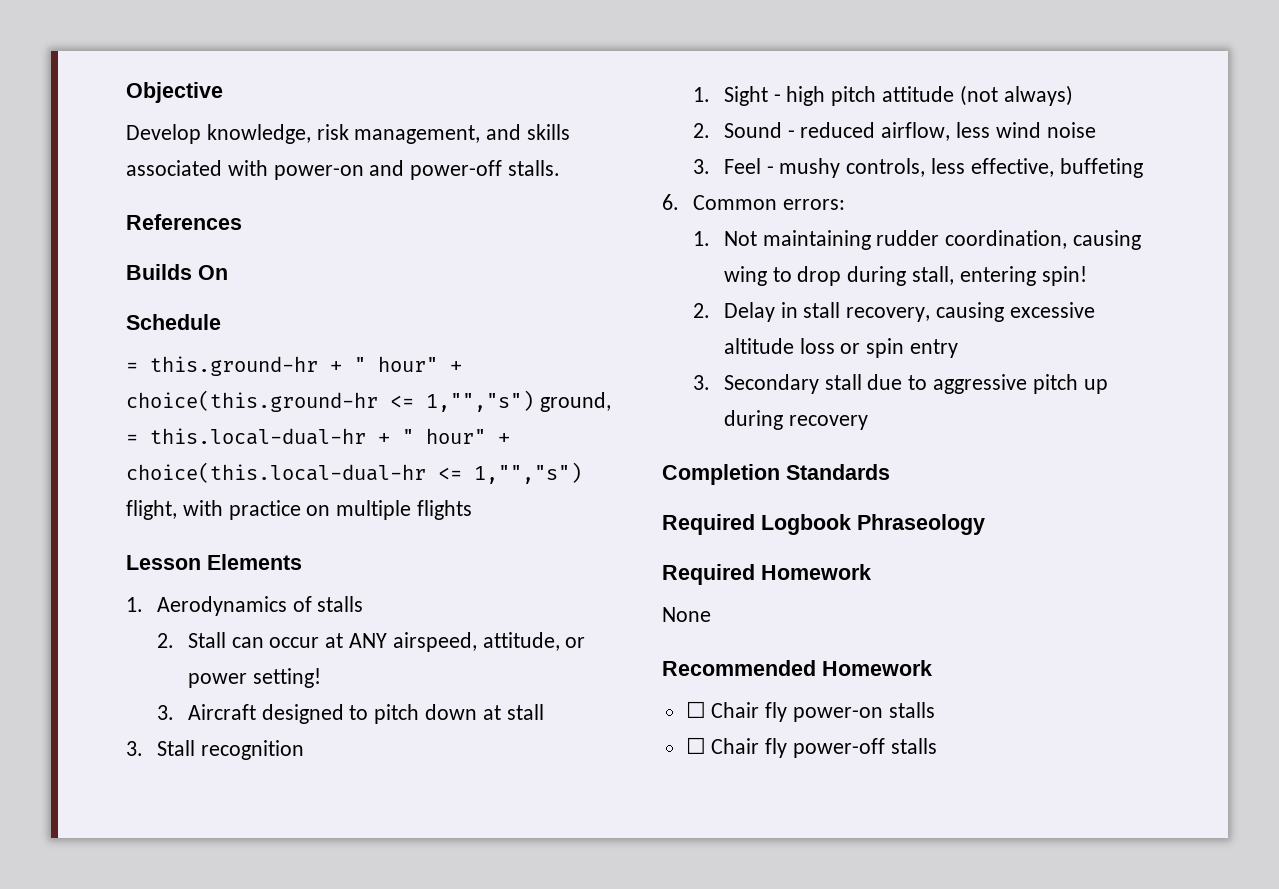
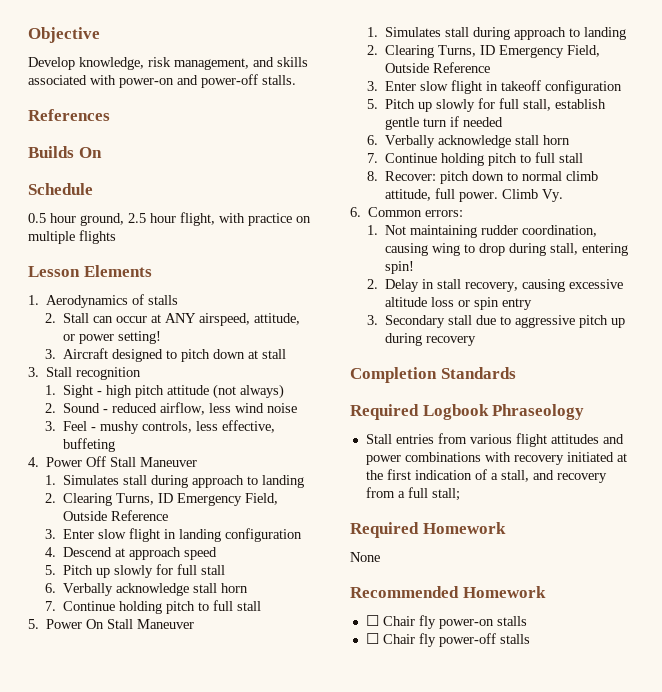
[126,356,462,376] [126,390,611,412] [126,428,510,445] [126,462,582,484] = this.ground-hr + " hour" + choice(this.ground-hr <= 1,"","s") ground, = this.local-dual-hr + " hour" + choice(this.local-dual-hr <= 1,"","s") -> [28,213,176,226] 0.5 hour ground, 2.5 hour
(1143, 168) none -> [28,456,198,467] [44,475,305,488] [44,493,279,506] [63,510,169,521] [44,528,303,542] [44,547,218,560] [44,564,226,578] [44,583,249,596] [44,600,262,614] [28,619,195,629] [366,27,627,40] [366,45,601,58] [385,62,491,73] [366,80,623,94] [366,98,607,112] [385,116,504,130] [366,135,571,148] [366,152,584,166] [366,171,599,184] [385,188,564,202] // 4. Power Off Stall Maneuver // 1. Simulates stall during approach to landing // 2. Clearing Turns, ID Emergency Field, Outside Reference // 3. Enter slow flight in landing configuration // 4. Descend at approach speed // 5. Pitch up slowly for full stall // 6. Verbally acknowledge stall horn // 7. Continue holding pitch to full stall // 5. Power On Stall Maneuver // 1. Simulates stall during approach to landing // 2. Clearing Turns, ID Emergency Field, Outside Reference // 3. Enter slow flight in takeoff configuration // 5. Pitch up slowly for full stall, establish gentle turn if needed // 6. Verbally acknowledge stall horn // 7. Continue holding pitch to full stall // 8. Recover: pitch down to normal climb attitude, full power. Climb Vy.
(985, 524) none -> [365,433,624,447] [365,452,627,465] [365,469,607,483] [365,487,460,501] // Stall entries from various flight attitudes and power combinations with recovery initiated at the first indication of a stall, and recovery from a full stall;

